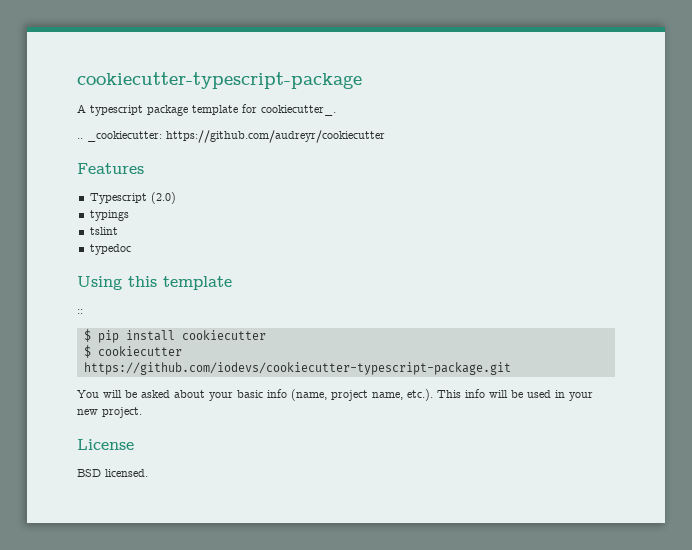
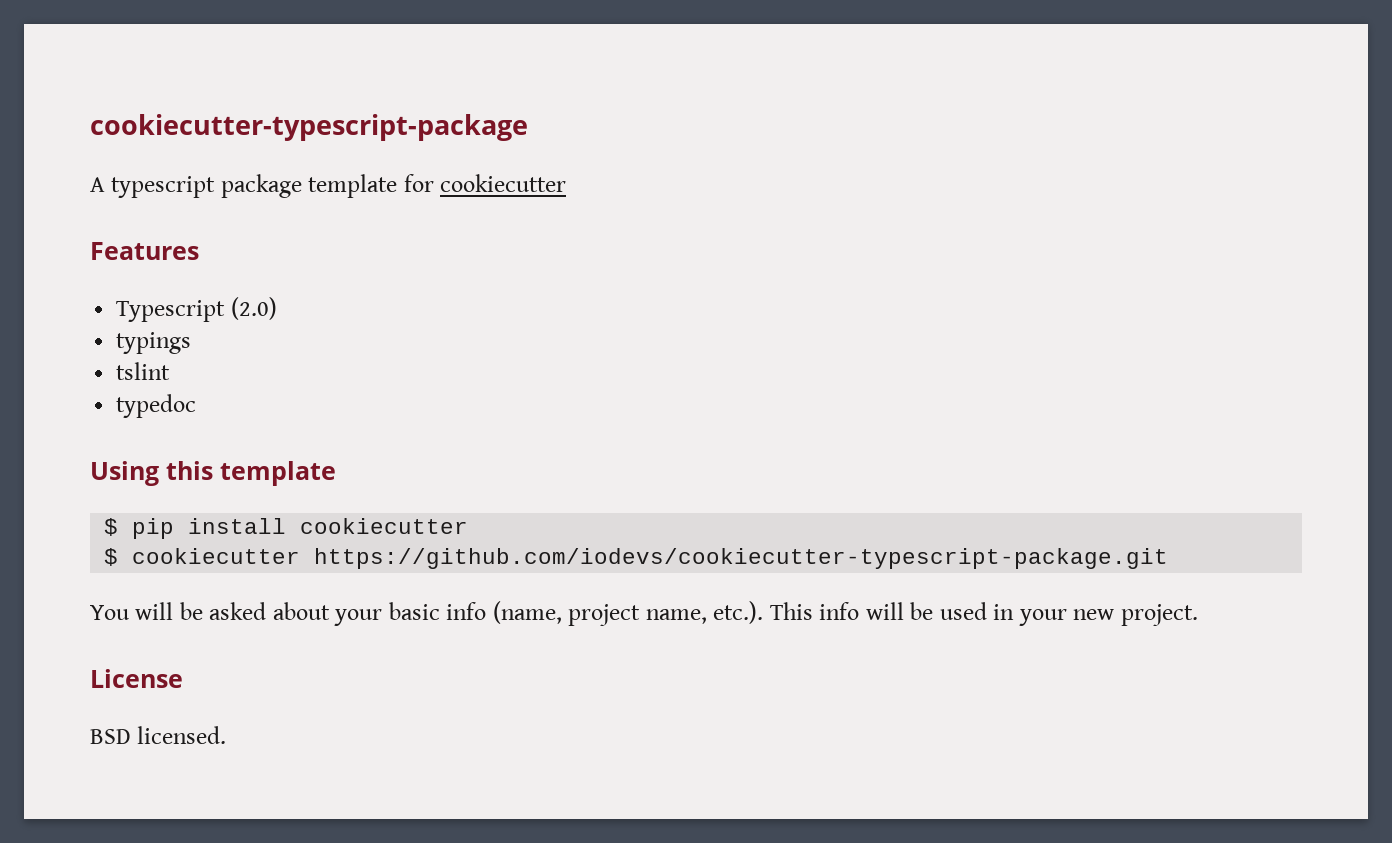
[261,105,336,116] [77,130,385,143] cookiecutter_. // .. _cookiecutter: https://github.com/audreyr/cookiecutter -> [440,174,567,192] cookiecutter
[77,309,83,314] // :: -> (336, 473) none

